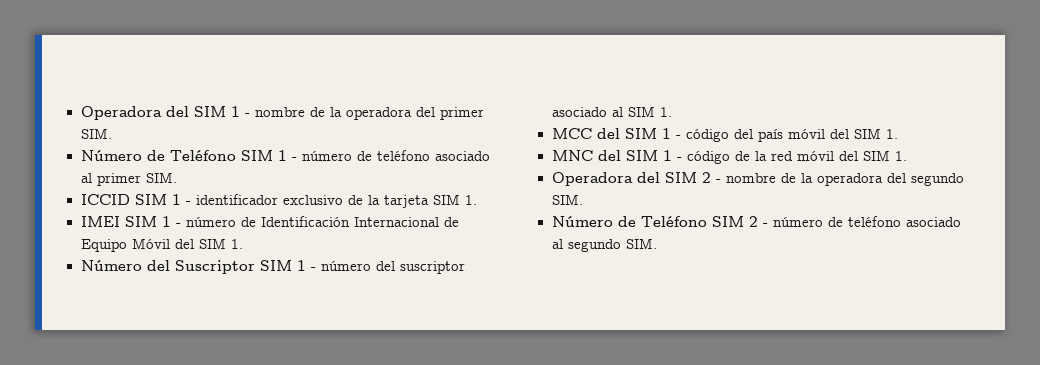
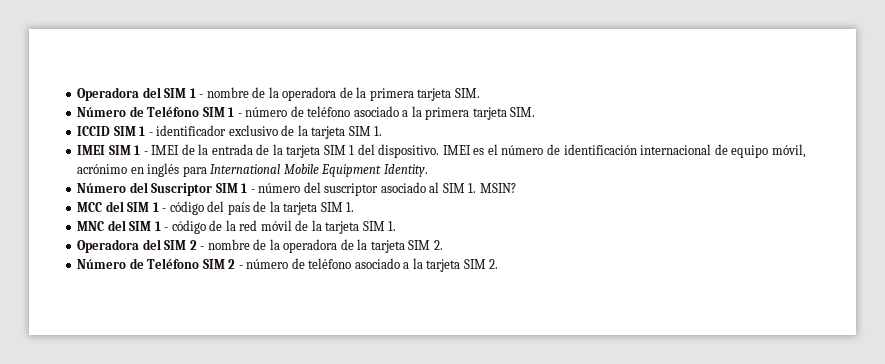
[415,107,484,120] del primer -> [339,87,452,101] de la primera tarjeta
[80,173,141,186] al primer -> [402,106,507,120] a la primera tarjeta
[185,216,459,227] [80,238,243,252] número de Identificación Internacional de Equipo Móvil del SIM 1. -> [151,144,806,158] [77,163,428,177] IMEI de la entrada de la tarjeta SIM 1 del dispositivo. IMEI es el número de identificación internacional de equipo móvil, acrónimo en inglés para International Mobile Equipment Identity.
(672, 112) none -> [479,183,516,193] MSIN?
[787,129,849,139] móvil del -> [253,201,318,215] de la tarjeta
[838,151,858,161] del -> [295,220,360,234] de la tarjeta
[886,173,964,186] [551,194,583,205] del segundo SIM. -> [340,239,443,253] de la tarjeta SIM 2.
[551,238,657,252] al segundo SIM. -> [403,258,499,272] a la tarjeta SIM 2.

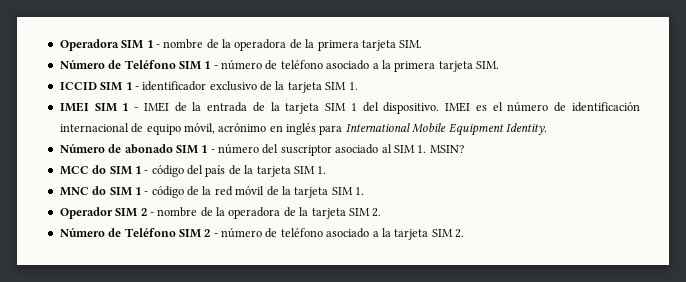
[77,87,161,101] Operadora del -> [59,39,119,51] Operadora
[129,182,213,196] del Suscriptor -> [108,144,173,154] de abonado
[105,201,124,212] del -> [92,165,107,174] do
[107,220,126,231] del -> [92,186,107,195] do
[77,239,161,253] Operadora del -> [59,207,113,219] Operador

